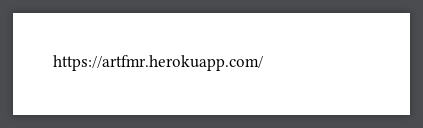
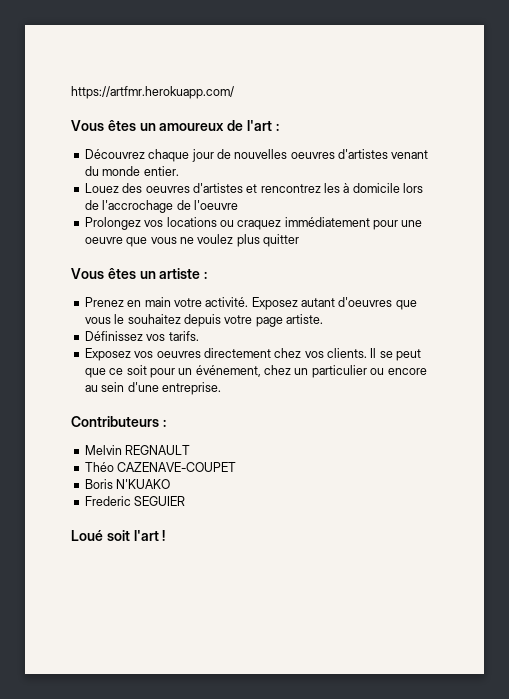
(263, 63) none -> [71,120,279,131] [84,149,429,162] [84,166,179,176] [84,183,424,193] [84,200,238,213] [84,217,423,230] [84,234,299,247] [71,268,208,279] [84,297,417,310] [84,314,323,327] [84,331,199,341] [84,348,422,361] [84,365,427,378] [84,382,221,395] [71,416,166,427] [84,445,191,455] [84,462,237,472] [84,479,171,489] [84,496,186,506] [71,530,166,541] // Vous êtes un amoureux de l'art : // Découvrez chaque jour de nouvelles oeuvres d'artistes venant du monde entier. // Louez des oeuvres d'artistes et rencontrez les à domicile lors de l'accrochage de l'oeuvre // Prolongez vos locations ou craquez immédiatement pour une oeuvre que vous ne voulez plus quitter // Vous êtes un artiste : // Prenez en main votre activité. Exposez autant d'oeuvres que vous le souhaitez depuis votre page artiste. // Définissez vos tarifs. // Exposez vos oeuvres directement chez vos clients. Il se peut que ce soit pour un événement, chez un particulier ou encore au sein d'une entreprise. // Contributeurs : // Melvin REGNAULT // Théo CAZENAVE-COUPET // Boris N'KUAKO // Frederic SEGUIER // Loué soit l'art !

